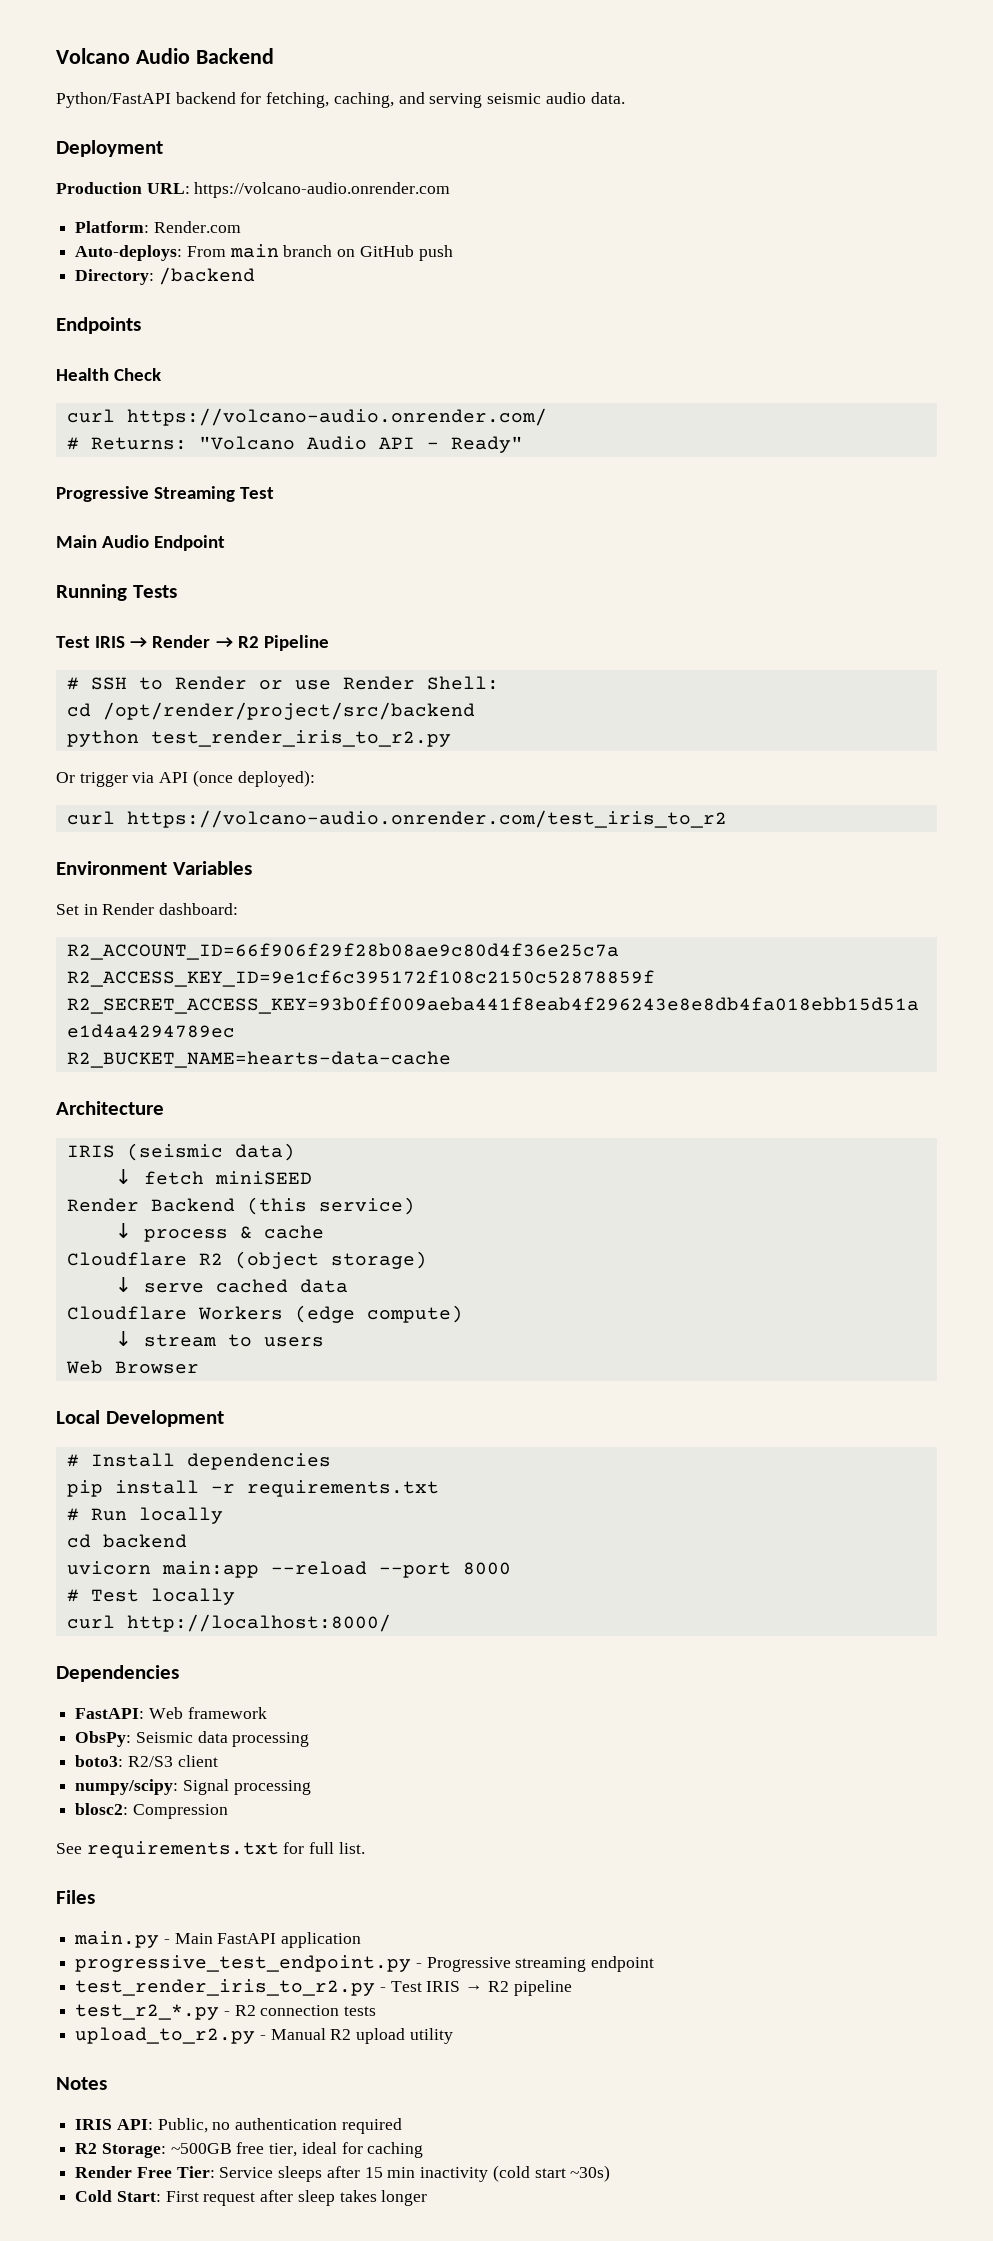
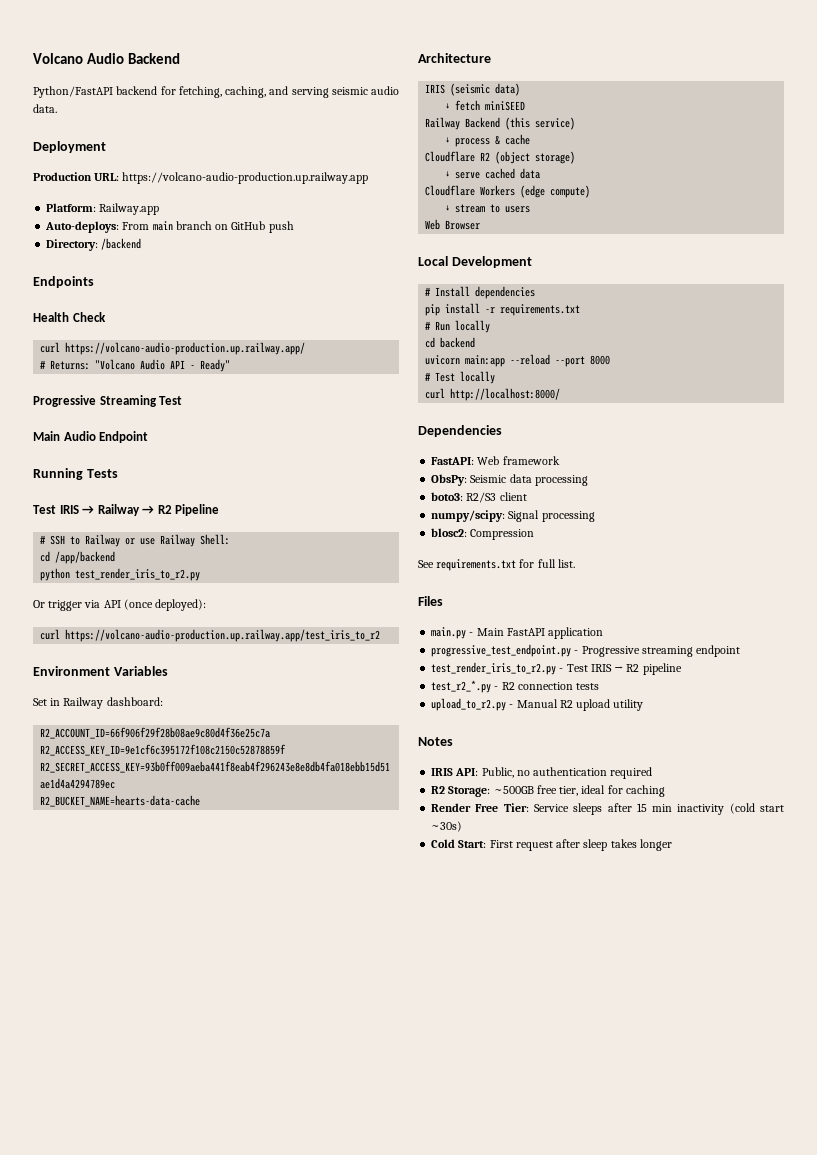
[194,182,451,198] https://volcano-audio.onrender.com -> [122,172,369,184] https://volcano-audio-production.up.railway.app
[153,221,241,233] Render.com -> [99,203,160,215] Railway.app
[126,408,547,426] https://volcano-audio.onrender.com/ -> [65,342,306,355] https://volcano-audio-production.up.railway.app/
[152,635,211,648] Render -> [97,504,140,516] Railway
[174,676,247,690] Render -> [85,534,121,547] Railway
[342,676,415,690] Render -> [160,534,196,547] Railway
[102,702,475,720] /opt/render/project/src/backend -> [55,551,116,564] /app/backend
[126,810,727,828] https://volcano-audio.onrender.com/test_iris_to_r2 -> [65,629,381,642] https://volcano-audio-production.up.railway.app/test_iris_to_r2
[102,903,155,915] Render -> [63,697,104,709] Railway
[66,1198,139,1212] Render -> [425,117,461,130] Railway

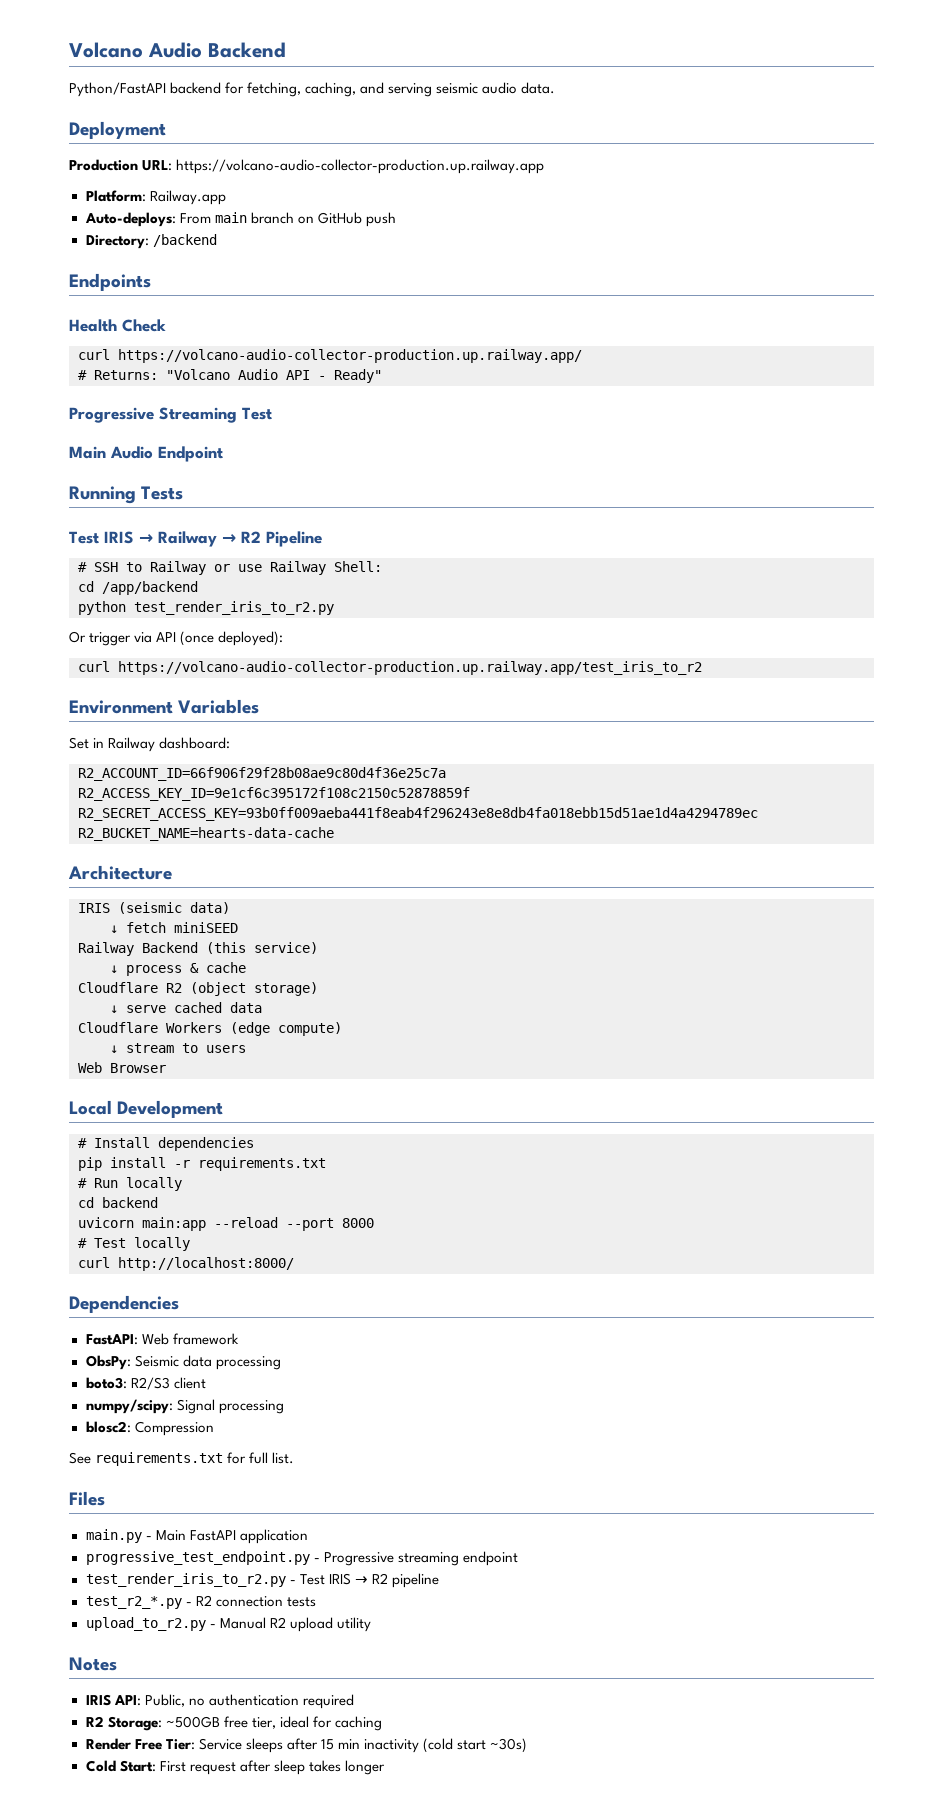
[122,172,369,184] https://volcano-audio-production.up.railway.app -> [176,159,545,174] https://volcano-audio-collector-production.up.railway.app
[65,342,306,355] https://volcano-audio-production.up.railway.app/ -> [118,349,582,363] https://volcano-audio-collector-production.up.railway.app/
[65,629,381,642] https://volcano-audio-production.up.railway.app/test_iris_to_r2 -> [118,661,702,675] https://volcano-audio-collector-production.up.railway.app/test_iris_to_r2

